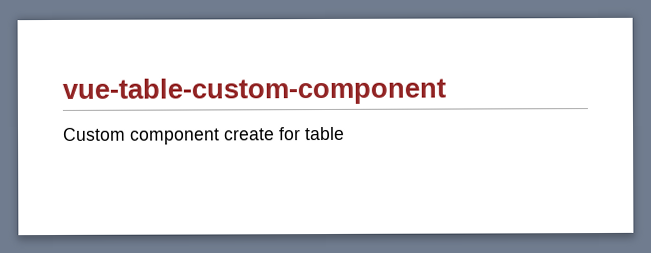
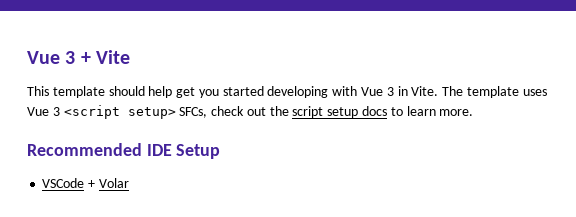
[62,77,446,105] [63,126,345,145] vue-table-custom-component // Custom component create for table -> [27,50,130,64] [27,86,547,98] [27,105,474,119] [27,143,221,159] [42,178,129,188] Vue 3 + Vite // This template should help get you started developing with Vue 3 in Vite. The template uses Vue 3 <script setup> SFCs, check out the script setup docs to learn more. // Recommended IDE Setup // VSCode + Volar

